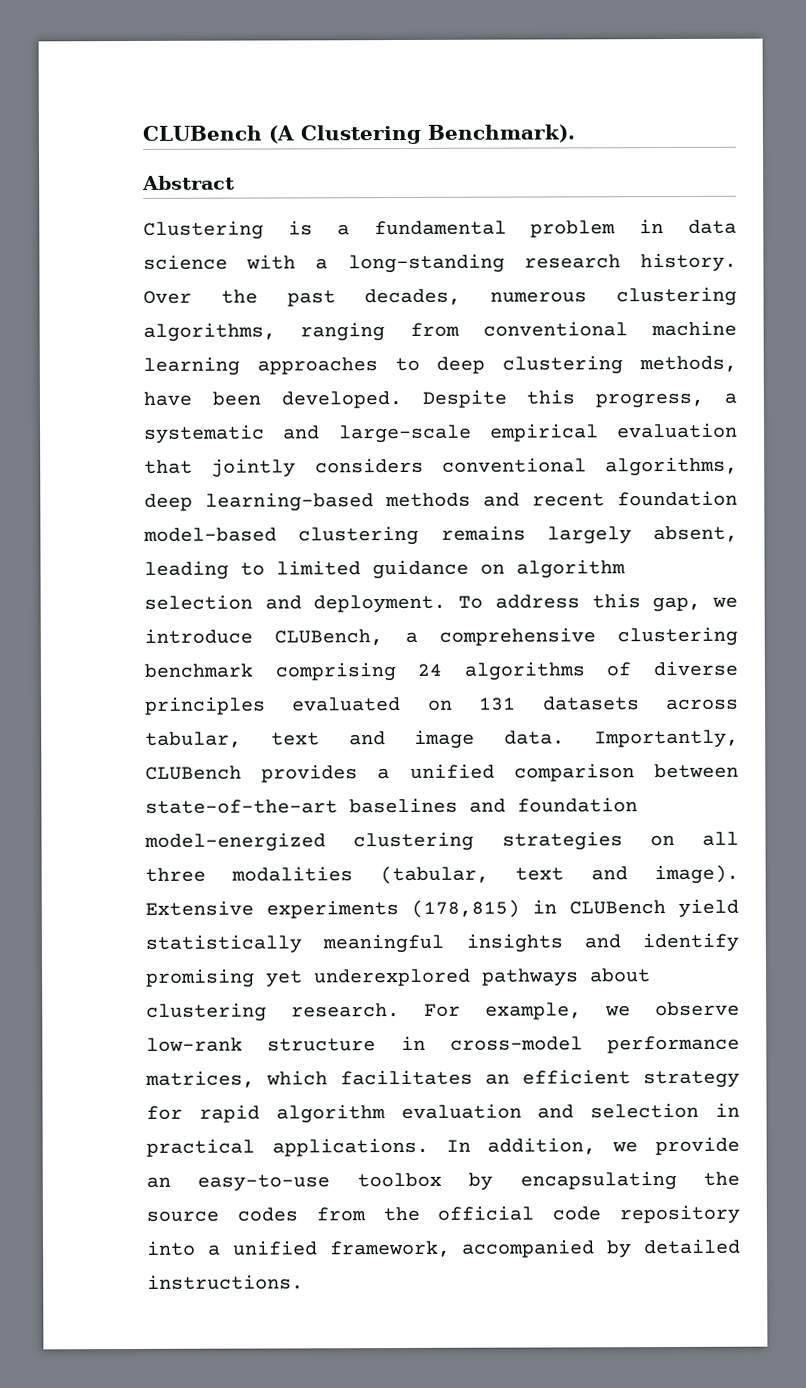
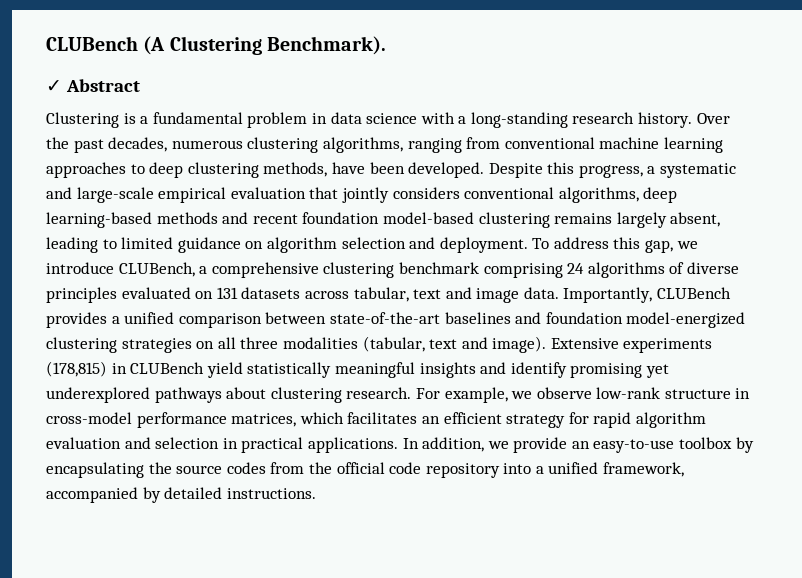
(575, 133) none -> [46,80,62,92] ✓

